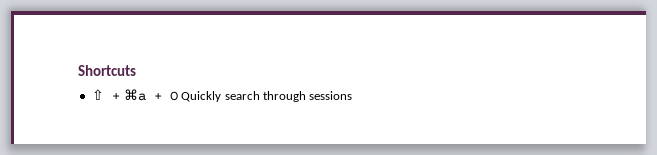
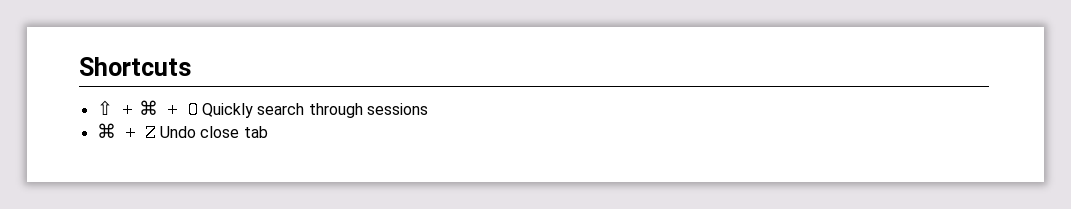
[123,89,146,101] ⌘a -> [138,100,158,115] ⌘
(353, 95) none -> [96,123,268,142] // ⌘ + Z Undo close tab

